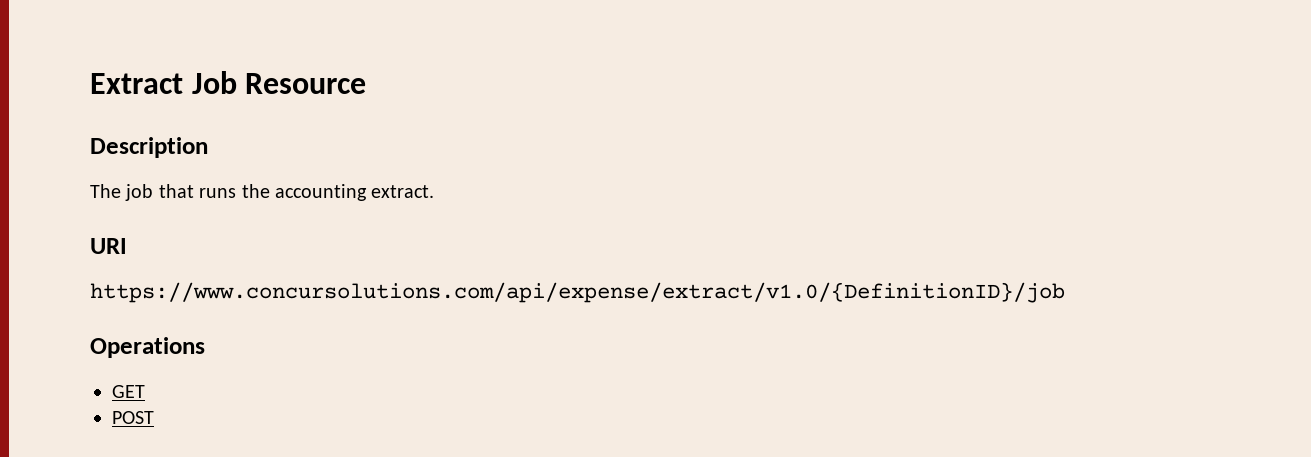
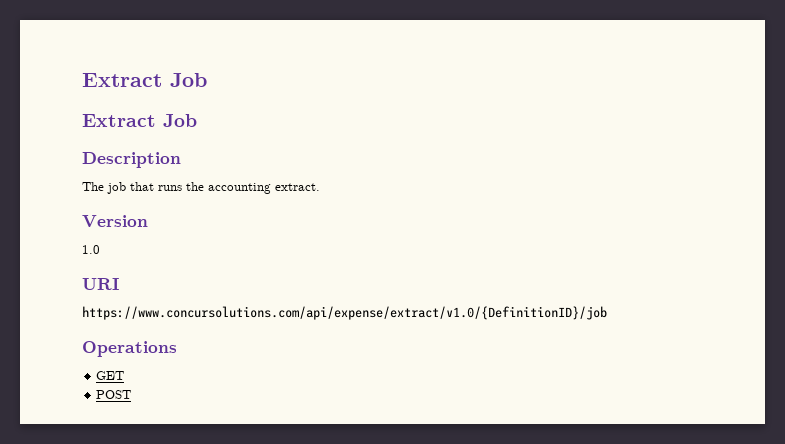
[90,71,367,94] Extract Job Resource -> [82,73,207,87] [82,114,197,127] Extract Job // Extract Job
(435, 191) none -> [82,215,148,227] [82,245,100,254] // Version // 1.0

